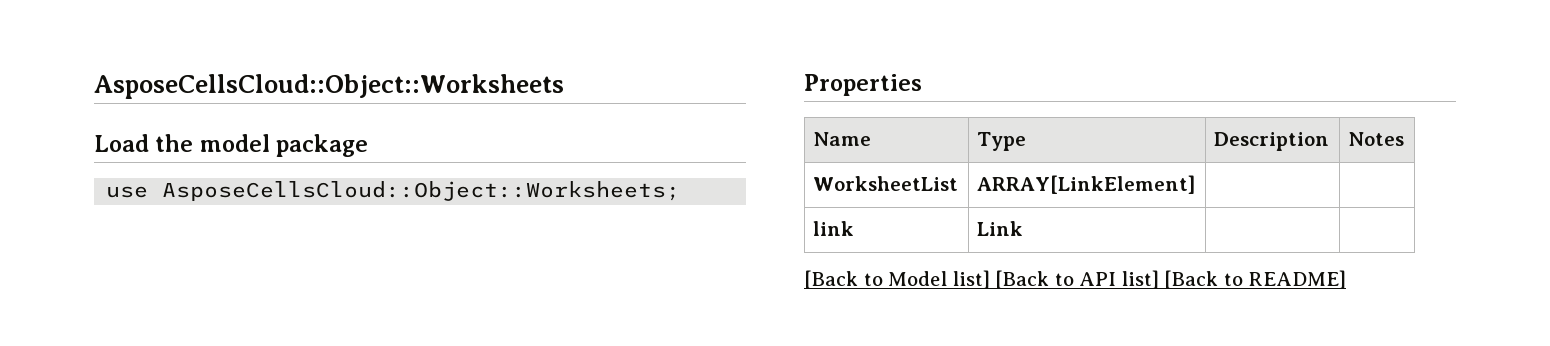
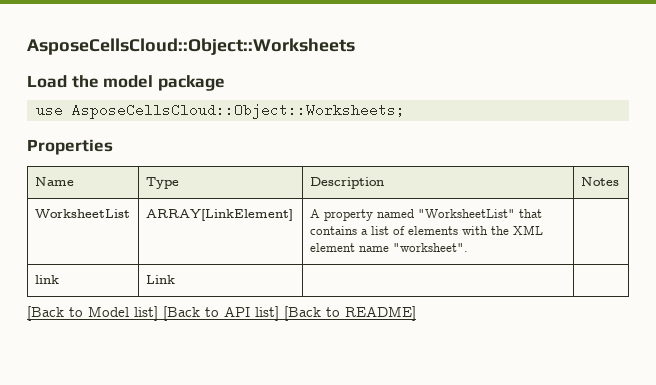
(1196, 184) none -> [309,209,542,221] [309,225,543,235] [309,243,468,252] A property named "WorksheetList" that contains a list of elements with the XML element name "worksheet".

